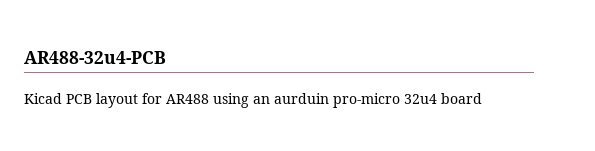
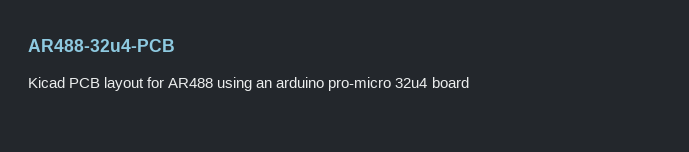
[274,93,329,104] aurduin -> [276,77,325,88] arduino

